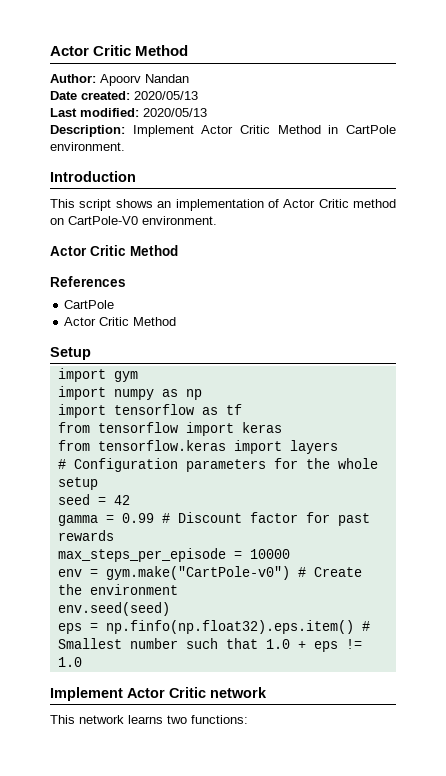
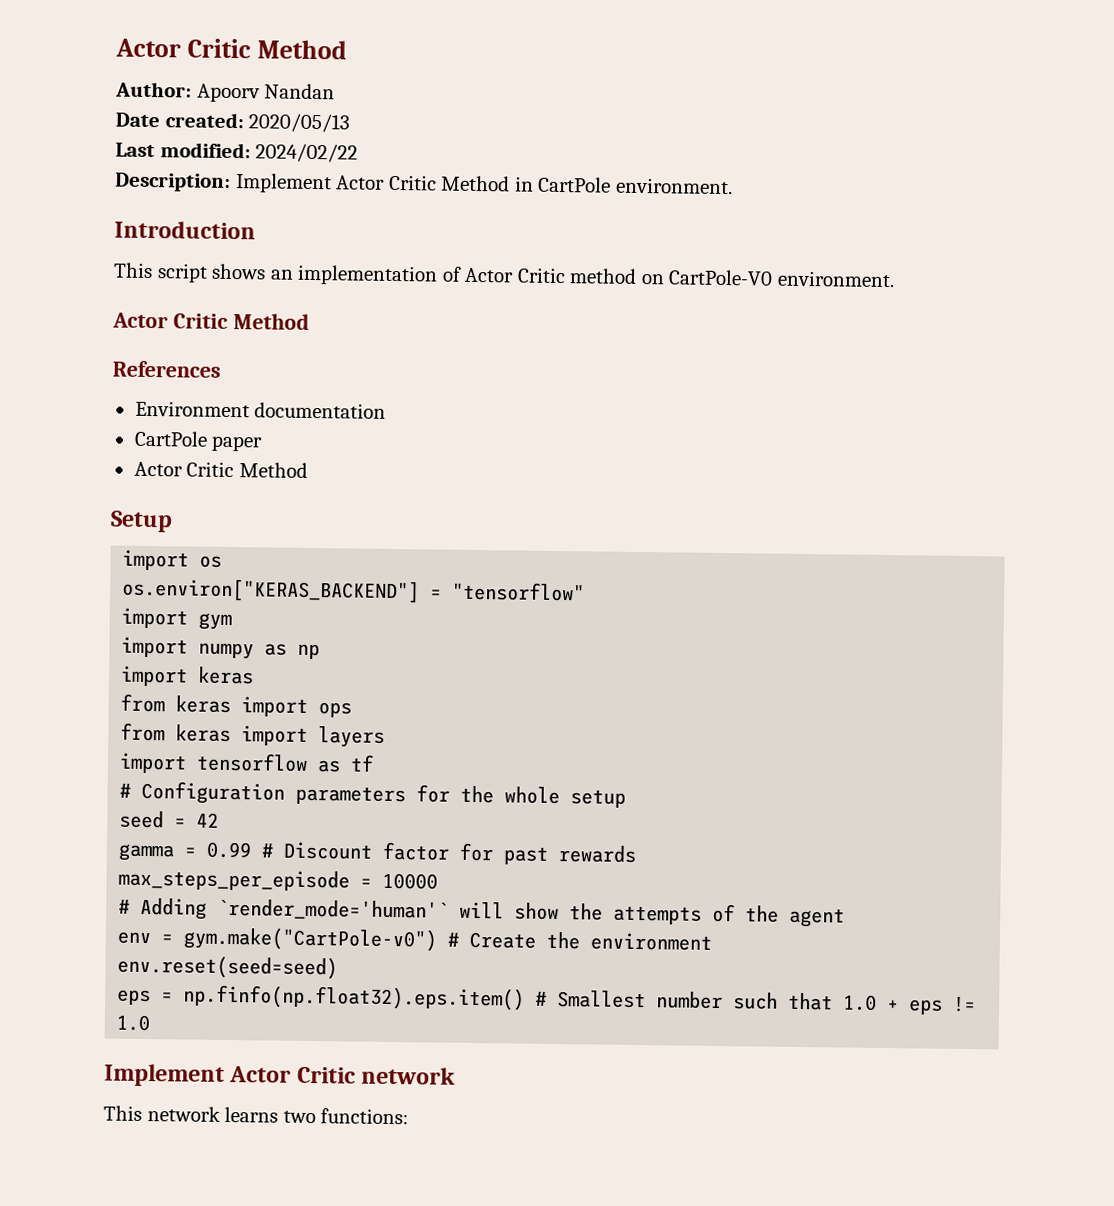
[143,108,207,117] 2020/05/13 -> [255,143,359,163] 2024/02/22
[64,300,115,309] // CartPole -> [134,400,387,419] [133,430,264,452] // Environment documentation // CartPole paper
(91, 353) none -> [122,549,223,571] [122,577,586,604] // import os // os.environ["KERAS_BACKEND"] = "tensorflow"
[113,404,242,415] [57,422,282,436] [57,440,338,454] tensorflow as tf // from tensorflow import keras // from tensorflow.keras import layers -> [197,666,255,685] [120,693,353,718] [120,722,386,748] [119,752,375,774] keras // from keras import ops // from keras import layers // import tensorflow as tf
(290, 554) none -> [118,897,846,928] // # Adding `render_mode='human'` will show the attempts of the agent
[57,602,170,616] env.seed(seed) -> [117,954,339,980] env.reset(seed=seed)

